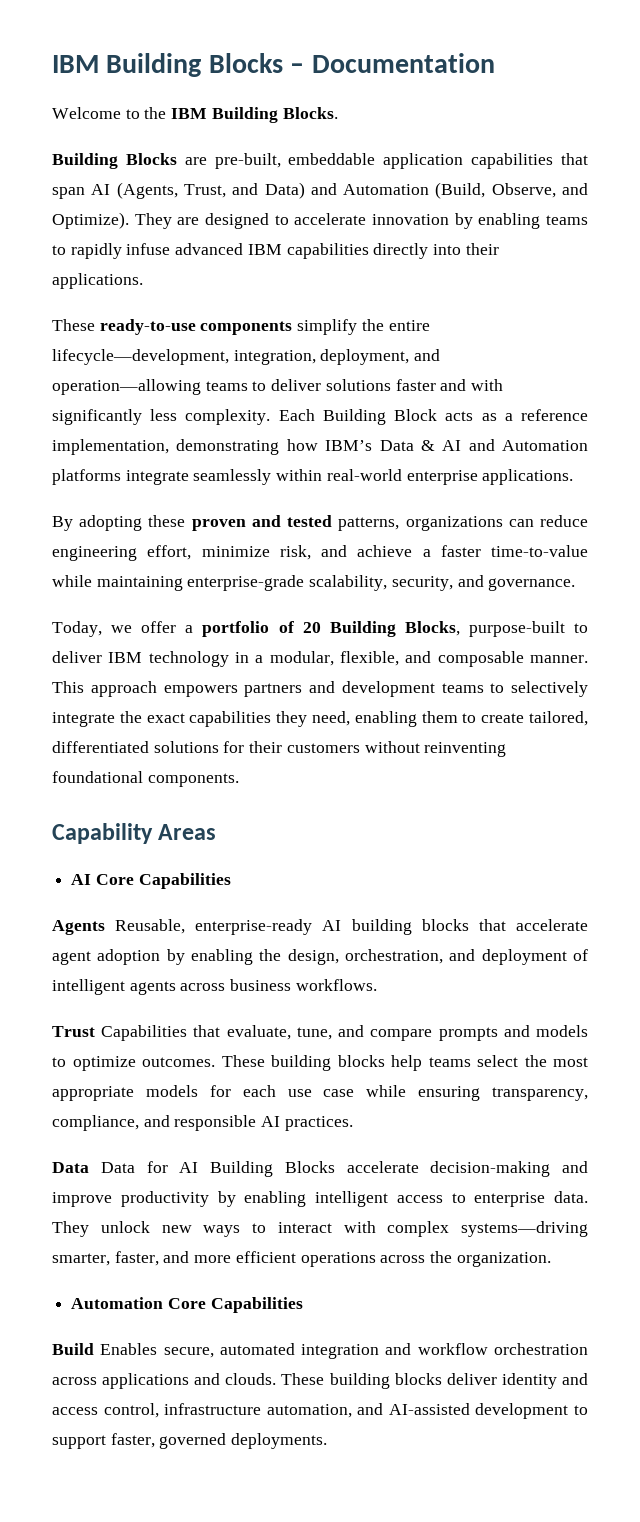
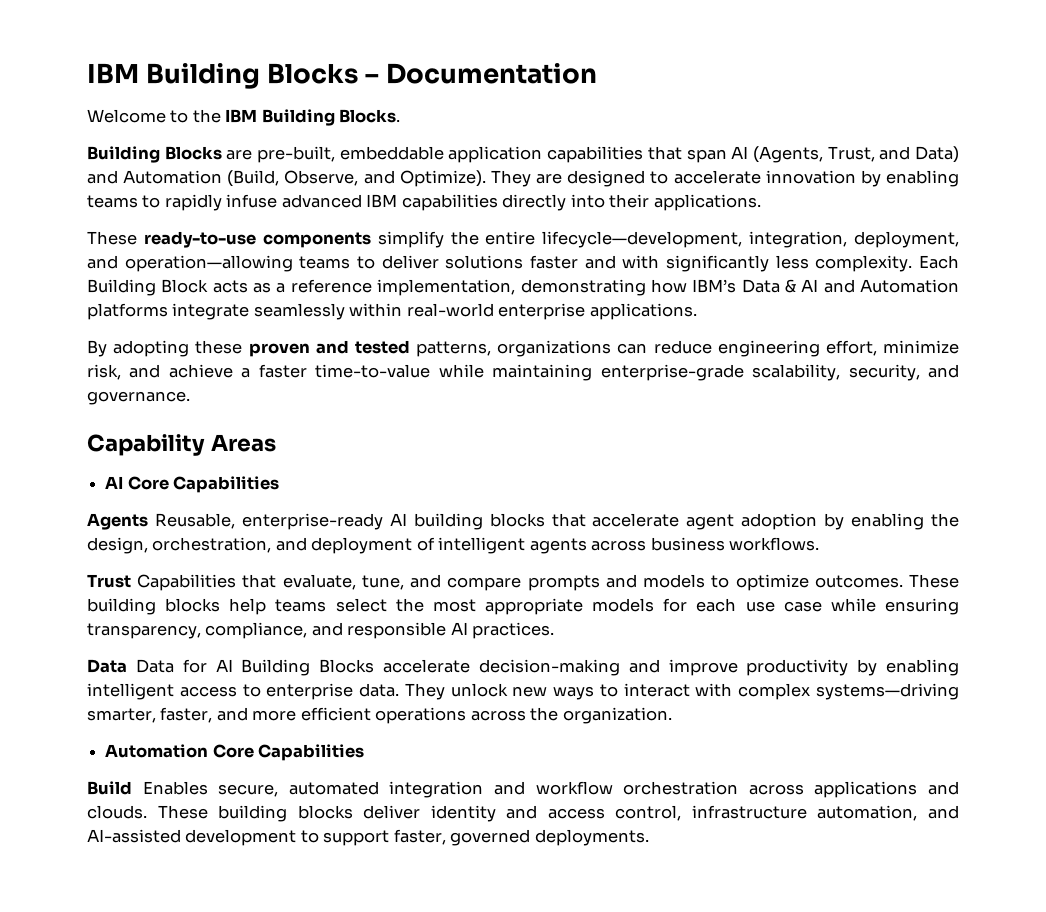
[52,621,589,637] [52,651,588,667] [52,681,588,697] [52,711,588,727] [52,741,507,757] [52,771,239,787] // Today, we offer a portfolio of 20 Building Blocks, purpose-built to deliver IBM technology in a modular, flexible, and composable manner. This approach empowers partners and development teams to selectively integrate the exact capabilities they need, enabling them to create tailored, differentiated solutions for their customers without reinventing foundational components. -> (190, 398) none

